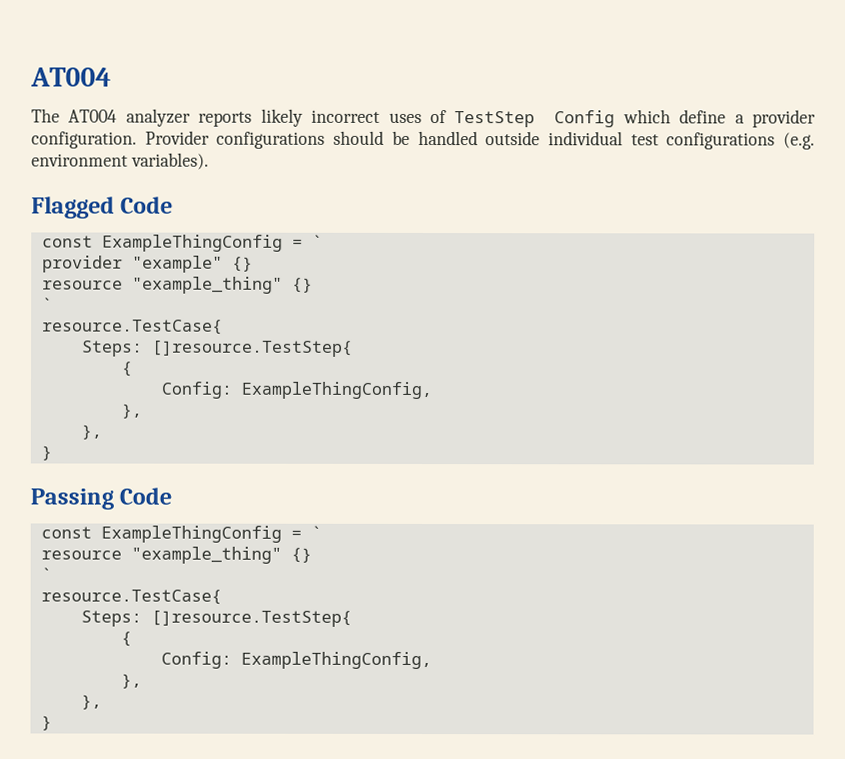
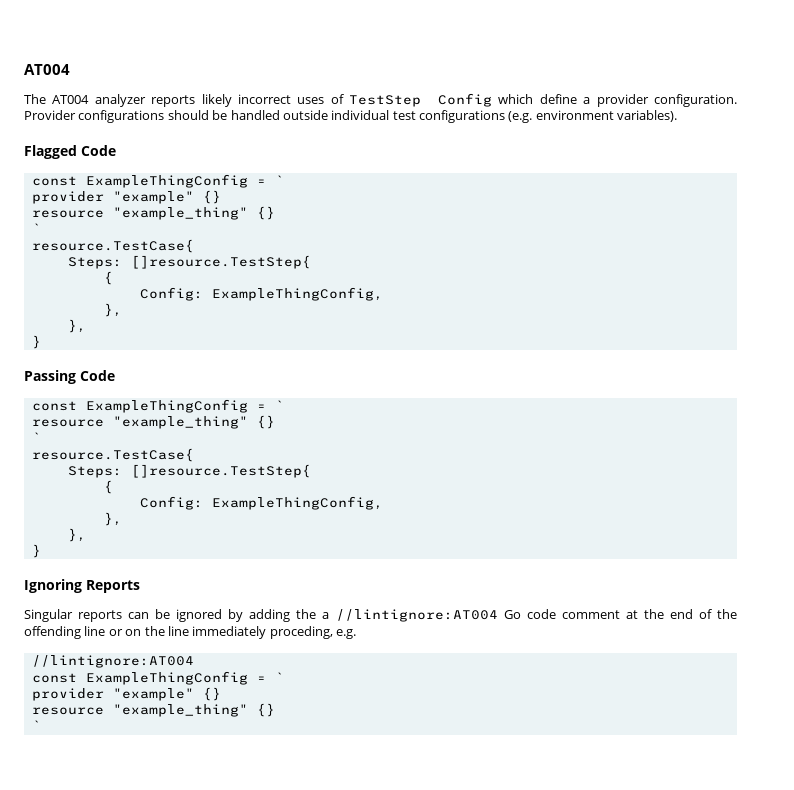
(52, 723) none -> [24,579,140,593] [24,609,737,622] [24,626,356,639] [31,655,194,668] [31,671,284,685] [31,687,221,701] [31,703,275,717] [31,720,41,730] // Ignoring Reports // Singular reports can be ignored by adding the a //lintignore:AT004 Go code comment at the end of the offending line or on the line immediately proceding, e.g. // //lintignore:AT004 // const ExampleThingConfig = ` // provider "example" {} // resource "example_thing" {} // `

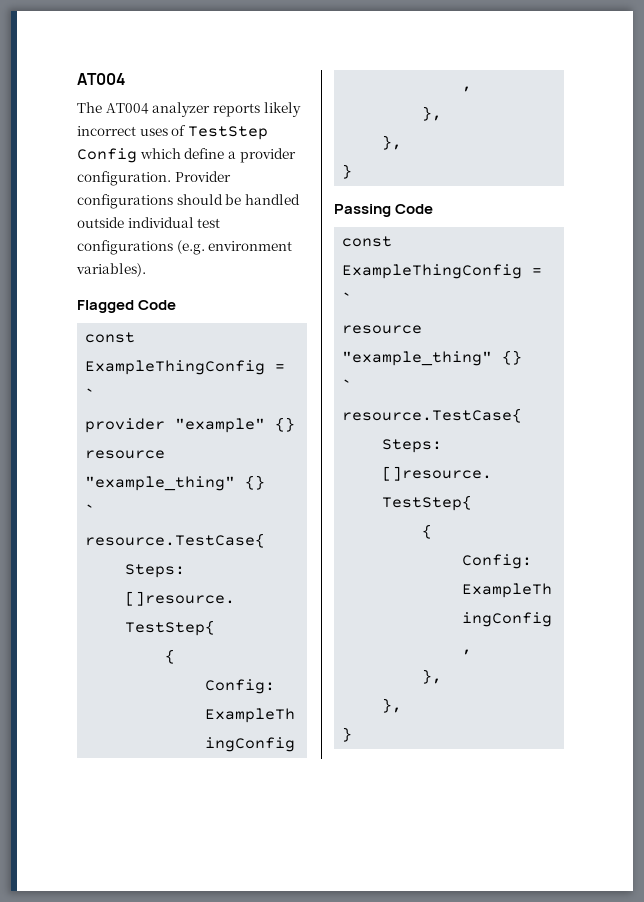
[24,579,140,593] [24,609,737,622] [24,626,356,639] [31,655,194,668] [31,671,284,685] [31,687,221,701] [31,703,275,717] [31,720,41,730] // Ignoring Reports // Singular reports can be ignored by adding the a //lintignore:AT004 Go code comment at the end of the offending line or on the line immediately proceding, e.g. // //lintignore:AT004 // const ExampleThingConfig = ` // provider "example" {} // resource "example_thing" {} // ` -> (353, 734) none

